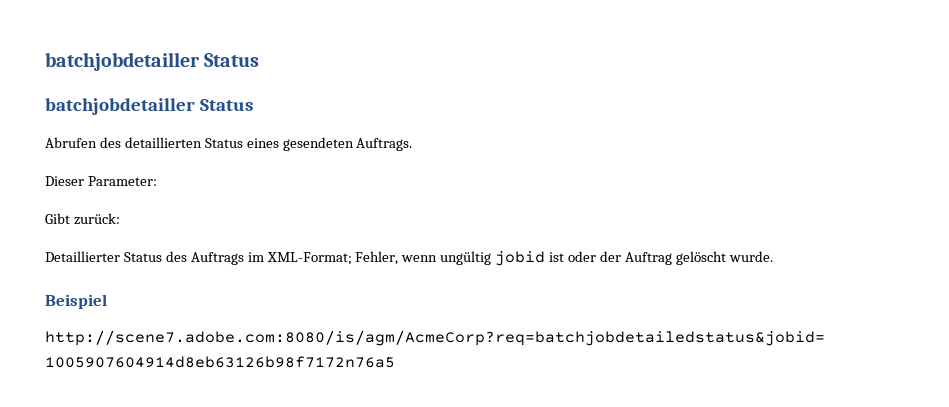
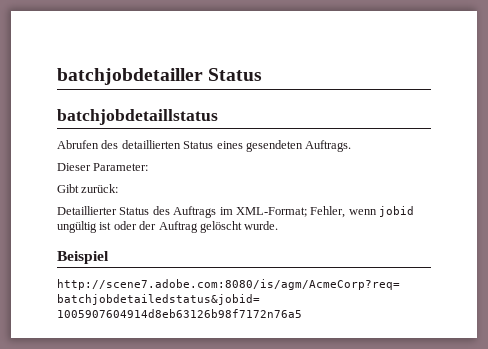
[45,52,260,71] [45,98,253,115] batchjobdetailler Status // batchjobdetailler Status -> [57,68,263,85] [57,109,218,125] batchjobdetailler Status // batchjobdetaillstatus
[440,251,546,266] ungültig jobid -> [379,206,414,217] [57,221,97,233] jobid ungültig

